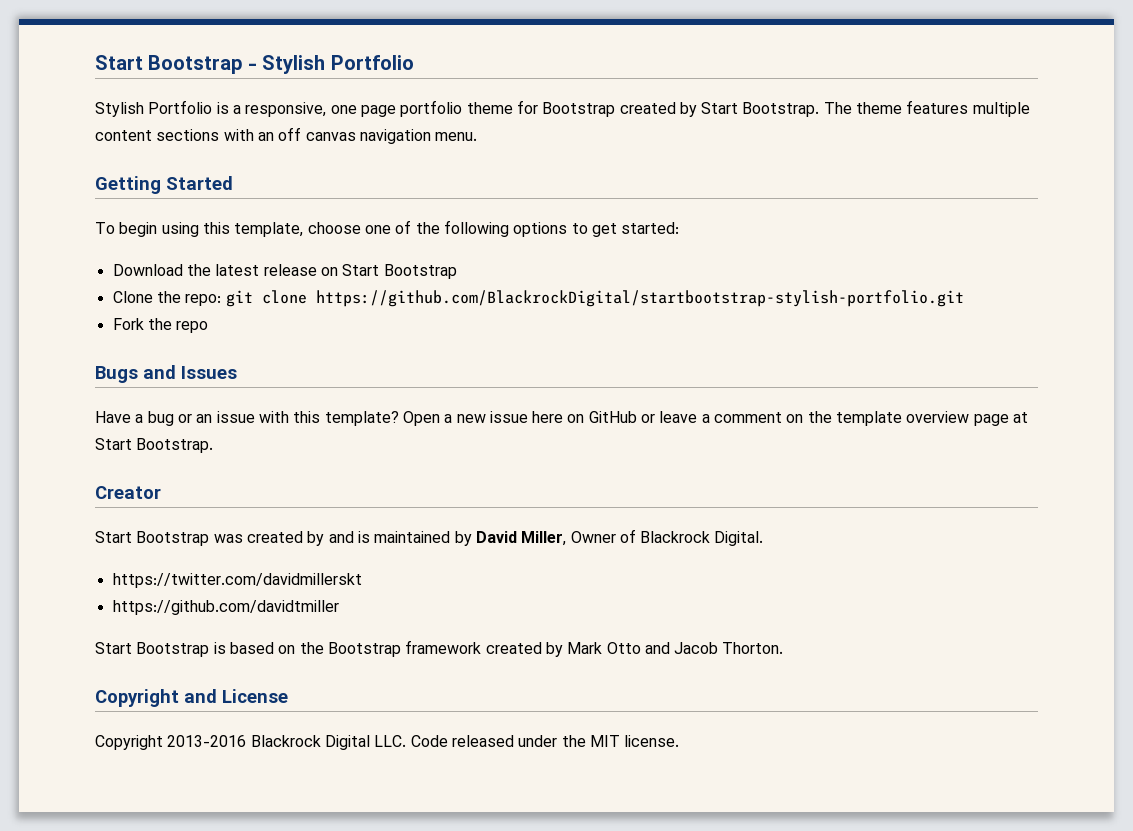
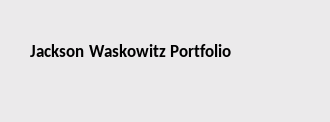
[95,55,414,74] [95,100,1030,117] [95,127,478,144] [95,176,233,194] [95,220,680,237] [112,264,457,279] [112,290,964,307] [112,318,209,333] [95,365,237,383] [95,411,1029,426] [95,438,214,453] [95,486,161,499] [95,529,764,546] [112,573,362,588] [112,600,339,615] [95,640,784,657] [95,689,288,707] [95,735,680,750] Start Bootstrap - Stylish Portfolio // Stylish Portfolio is a responsive, one page portfolio theme for Bootstrap created by Start Bootstrap. The theme features multiple content sections with an off canvas navigation menu. // Getting Started // To begin using this template, choose one of the following options to get started: // Download the latest release on Start Bootstrap // Clone the repo: git clone https://github.com/BlackrockDigital/startbootstrap-stylish-portfolio.git // Fork the repo // Bugs and Issues // Have a bug or an issue with this template? Open a new issue here on GitHub or leave a comment on the template overview page at Start Bootstrap. // Creator // Start Bootstrap was created by and is maintained by David Miller, Owner of Blackrock Digital. // https://twitter.com/davidmillerskt // https://github.com/davidtmiller // Start Bootstrap is based on the Bootstrap framework created by Mark Otto and Jacob Thorton. // Copyright and License // Copyright 2013-2016 Blackrock Digital LLC. Code released under the MIT license. -> [30,44,232,57] Jackson Waskowitz Portfolio

